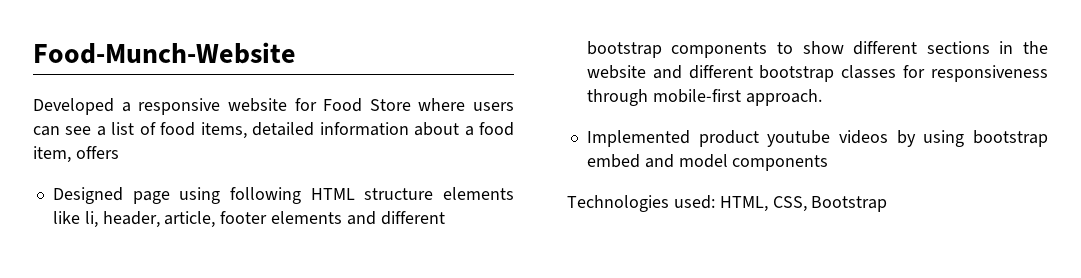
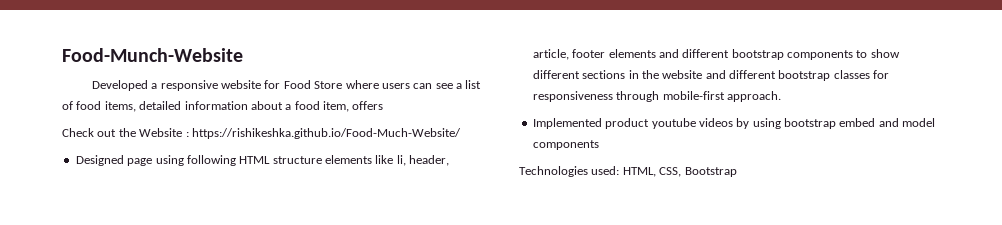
(119, 152) none -> [62,128,461,139] // Check out the Website : https://rishikeshka.github.io/Food-Much-Website/

